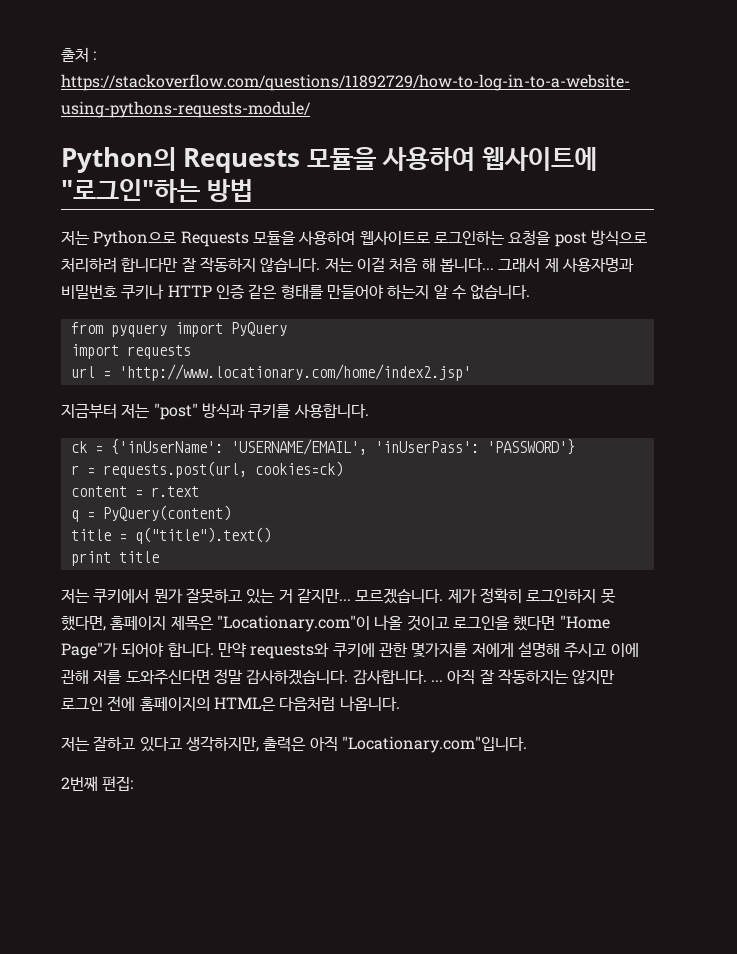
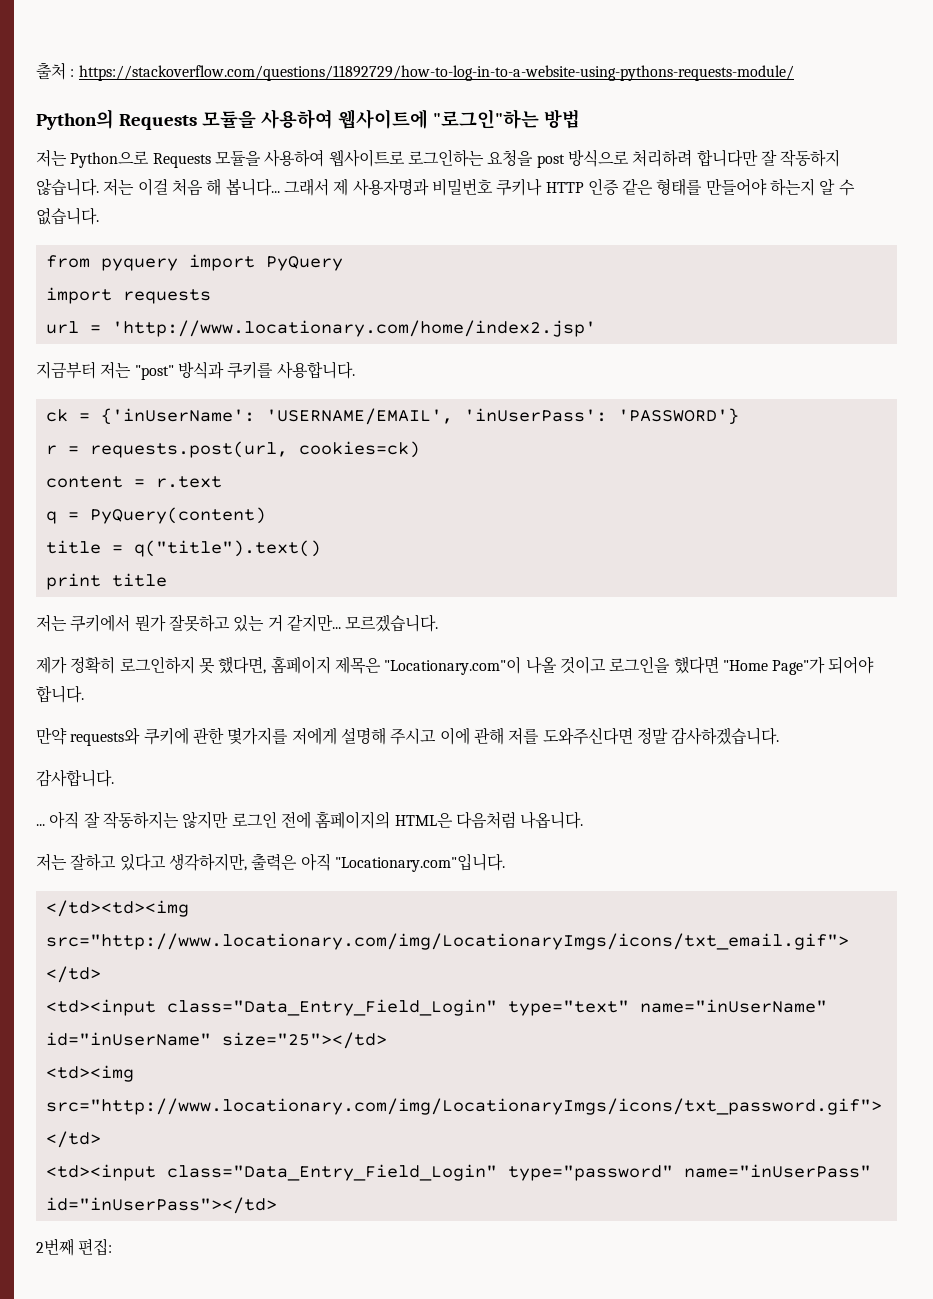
(444, 596) none -> (439, 623) //
(214, 650) none -> (84, 694) //
(349, 677) none -> (780, 736) //
(427, 677) none -> (114, 778) //
(527, 744) none -> [45,900,189,917] [45,933,849,950] [45,966,101,983] [45,999,827,1016] [45,1032,387,1049] [45,1065,134,1082] [45,1098,882,1115] [45,1131,101,1148] [45,1164,871,1181] [45,1197,277,1214] // </td><td><img src="http://www.locationary.com/img/LocationaryImgs/icons/txt_email.gif"> </td> // <td><input class="Data_Entry_Field_Login" type="text" name="inUserName" id="inUserName" size="25"></td> // <td><img src="http://www.locationary.com/img/LocationaryImgs/icons/txt_password.gif"> </td> // <td><input class="Data_Entry_Field_Login" type="password" name="inUserPass" id="inUserPass"></td>

